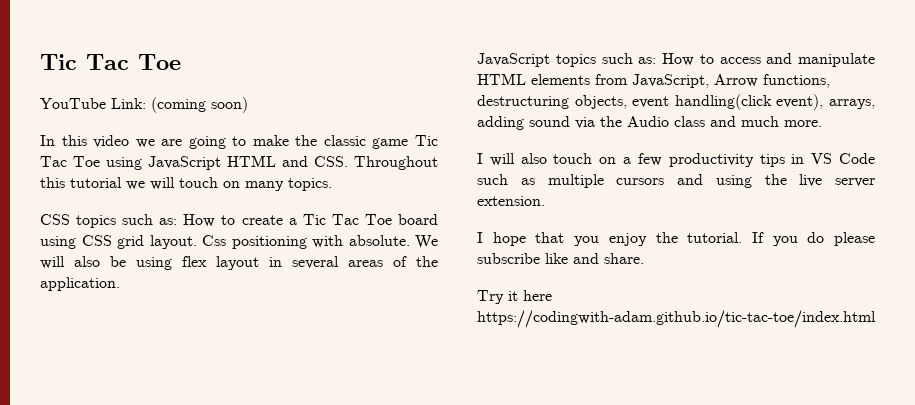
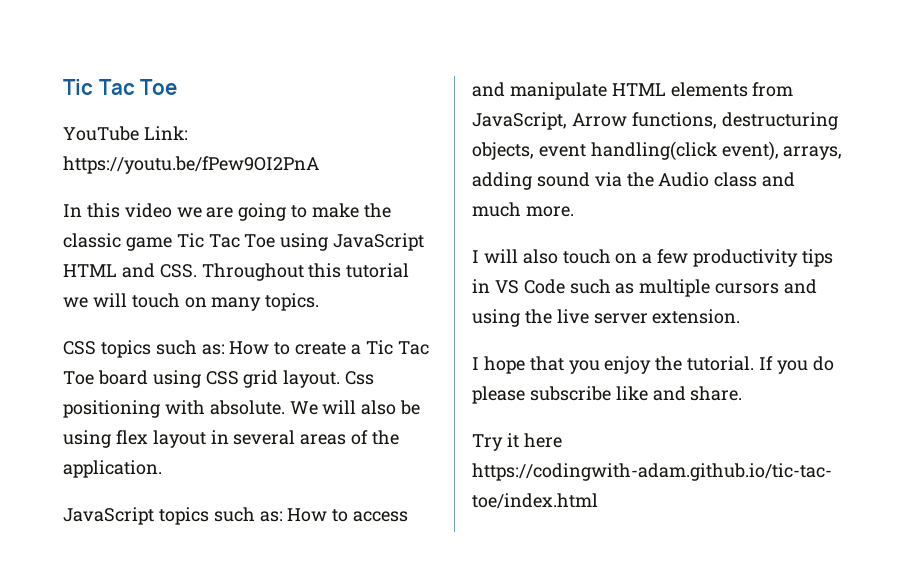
[151,97,248,113] (coming soon) -> [63,156,319,174] https://youtu.be/fPew9OI2PnA

